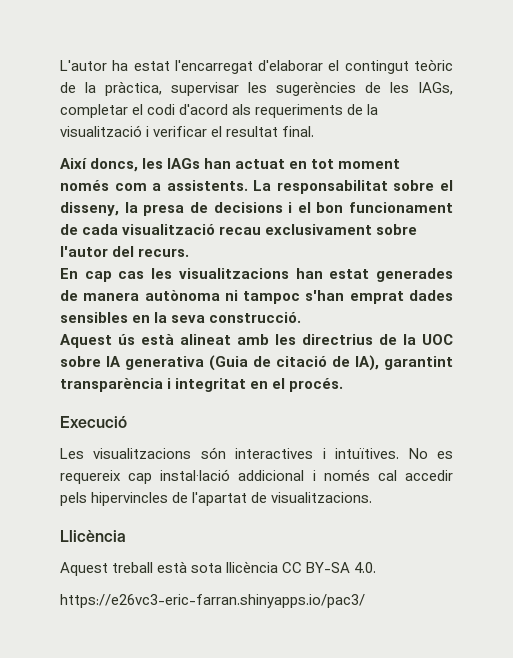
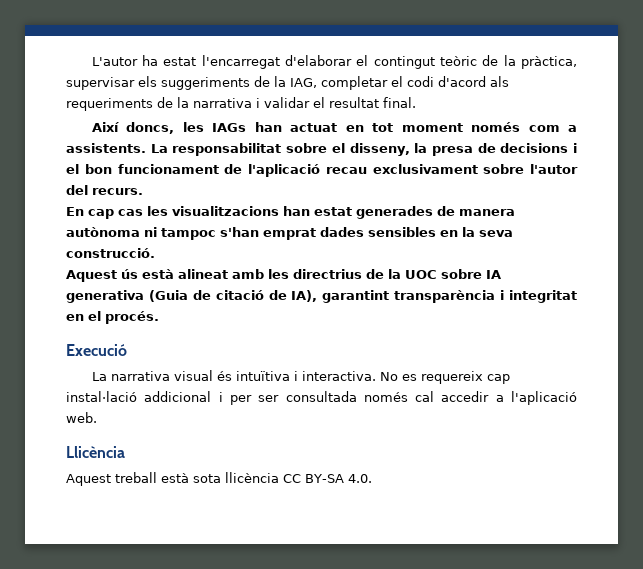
[248,81,453,96] les sugerències de les IAGs, -> [138,76,317,90] els suggeriments de la IAG,
[60,125,208,137] visualització i verificar -> [193,97,310,108] narrativa i validar
[82,224,216,235] cada visualització -> [248,164,320,177] l'aplicació
[60,447,400,459] Les visualitzacions són interactives i intuïtives. -> [91,370,376,381] La narrativa visual és intuïtiva i interactiva.
[323,469,454,481] [60,492,373,506] només cal accedir pels hipervincles de l'apartat de visualitzacions. -> [229,391,578,405] [66,412,97,423] per ser consultada només cal accedir a l'aplicació web.
[60,594,365,608] // https://e26vc3-eric-farran.shinyapps.io/pac3/ -> (372, 478) none

